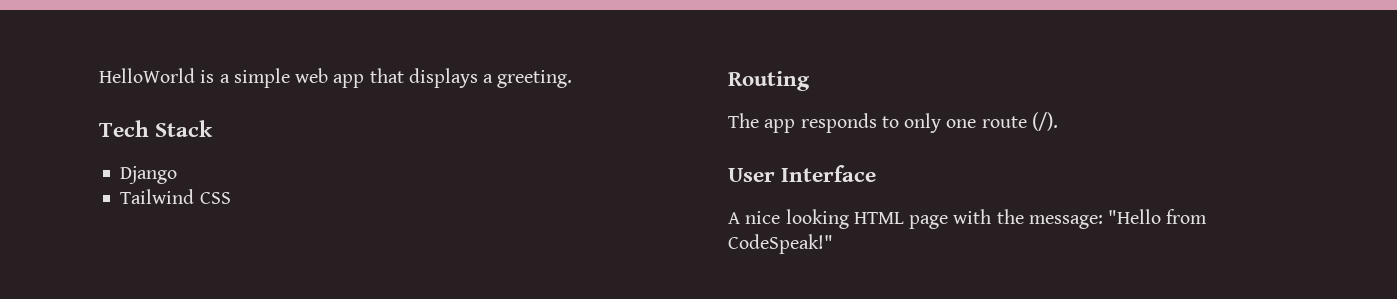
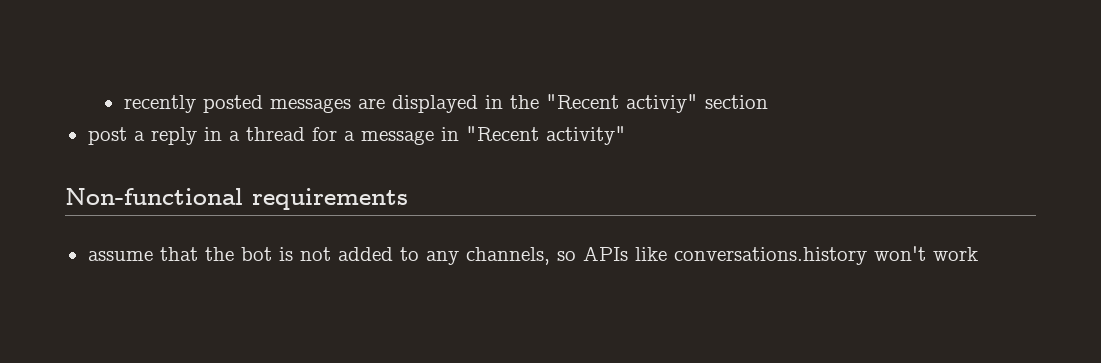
[99,68,573,88] [99,120,214,137] [120,166,178,184] [120,189,231,204] [728,71,810,91] [728,112,1058,133] [728,165,877,182] [728,209,1208,229] [728,234,833,254] HelloWorld is a simple web app that displays a greeting. // Tech Stack // Django // Tailwind CSS // Routing // The app responds to only one route (/). // User Interface // A nice looking HTML page with the message: "Hello from CodeSpeak!" -> [123,94,768,113] [87,126,626,145] [65,188,408,210] [87,246,978,265] recently posted messages are displayed in the "Recent activiy" section // post a reply in a thread for a message in "Recent activity" // Non-functional requirements // assume that the bot is not added to any channels, so APIs like conversations.history won't work

